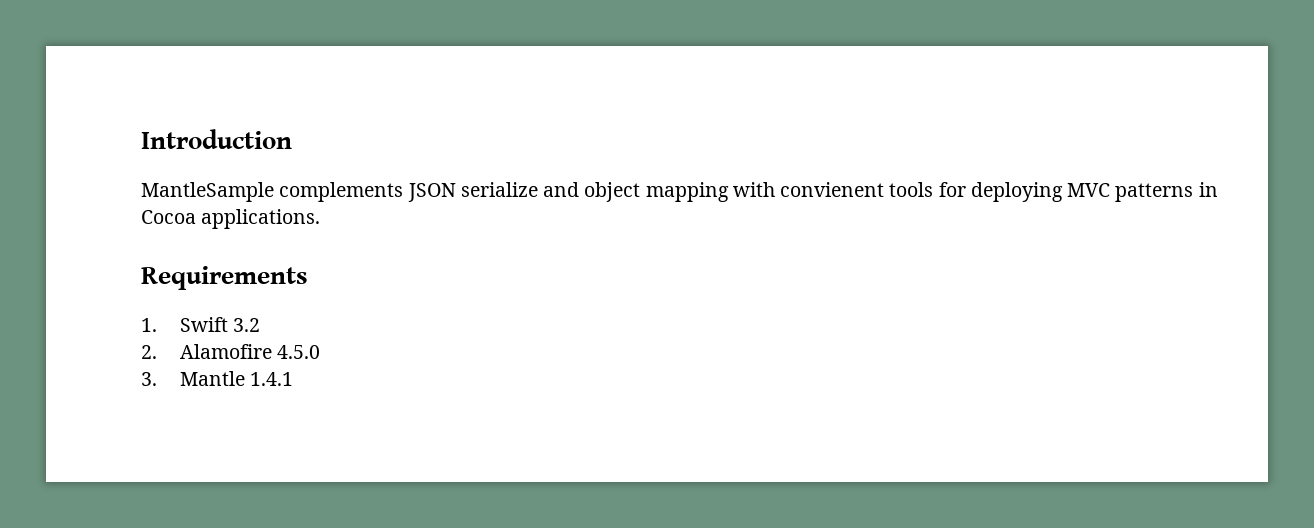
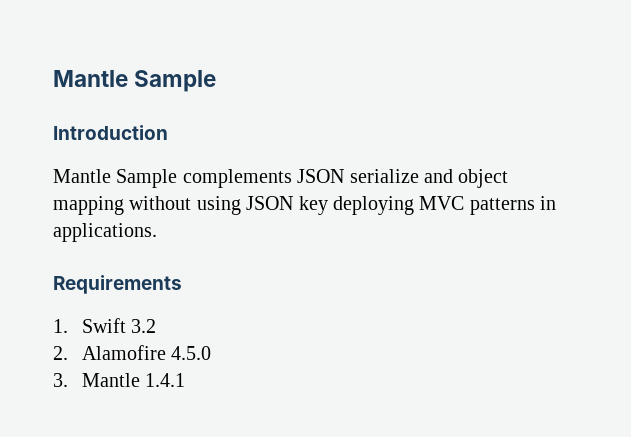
(141, 139) none -> [53,70,217,92] Mantle Sample //
[141,182,274,202] MantleSample -> [53,169,178,188] Mantle Sample
[732,182,966,197] with convienent tools for -> [129,196,328,215] without using JSON key
[141,210,196,224] Cocoa -> (557, 203) none

